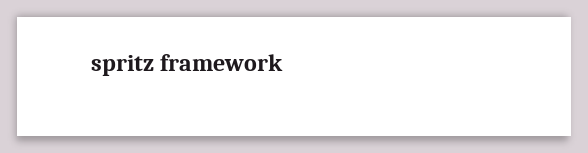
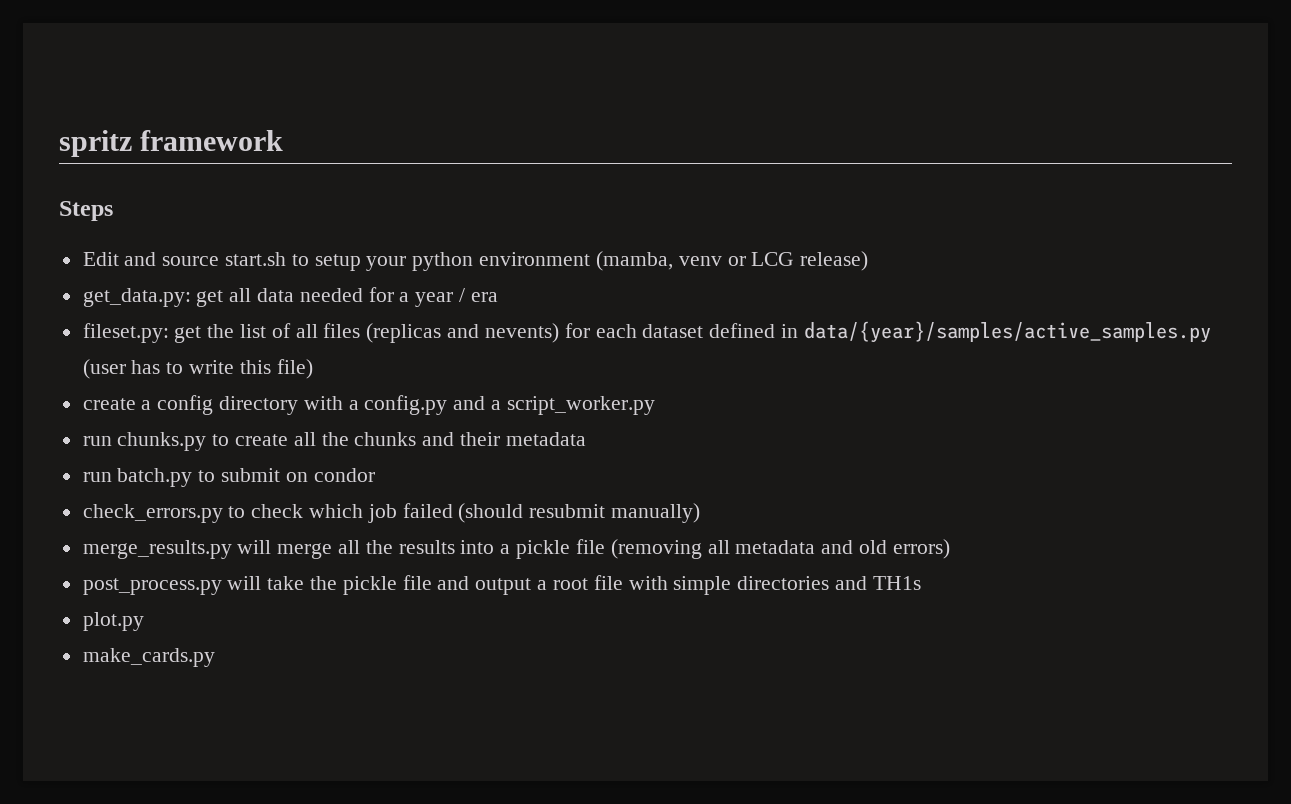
(284, 62) none -> [59,201,113,221] [82,251,869,271] [82,287,498,307] [82,321,1211,343] [82,359,313,379] [82,395,655,415] [82,432,586,451] [82,468,375,487] [82,503,701,523] [82,539,950,559] [82,575,921,595] [82,612,144,631] [82,648,215,667] // Steps // Edit and source start.sh to setup your python environment (mamba, venv or LCG release) // get_data.py: get all data needed for a year / era // fileset.py: get the list of all files (replicas and nevents) for each dataset defined in data/{year}/samples/active_samples.py (user has to write this file) // create a config directory with a config.py and a script_worker.py // run chunks.py to create all the chunks and their metadata // run batch.py to submit on condor // check_errors.py to check which job failed (should resubmit manually) // merge_results.py will merge all the results into a pickle file (removing all metadata and old errors) // post_process.py will take the pickle file and output a root file with simple directories and TH1s // plot.py // make_cards.py

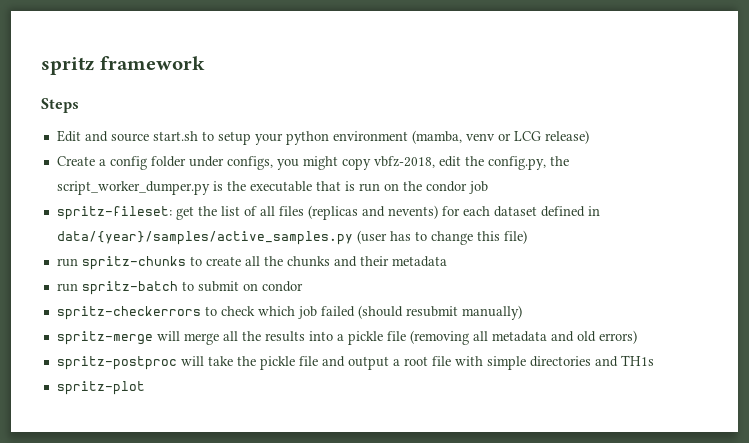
[82,287,498,307] [82,323,169,343] get_data.py: get all data needed for a year / era // fileset.py: -> [56,156,569,170] [56,181,488,195] [56,206,172,220] Create a config folder under configs, you might copy vbfz-2018, edit the config.py, the script_worker_dumper.py is the executable that is run on the condor job // spritz-fileset:
[189,360,235,374] write -> [430,231,473,245] change
[82,395,655,415] [82,432,207,451] // create a config directory with a config.py and a script_worker.py // run chunks.py -> [56,256,186,270] // run spritz-chunks
[117,468,193,487] batch.py -> [81,281,178,295] spritz-batch
[82,504,223,523] check_errors.py -> [56,306,201,320] spritz-checkerrors
[82,540,232,559] merge_results.py -> [56,331,153,345] spritz-merge
[82,578,222,595] post_process.py -> [56,356,177,370] spritz-postproc
[82,612,144,631] [82,648,215,667] plot.py // make_cards.py -> [56,381,145,395] spritz-plot

